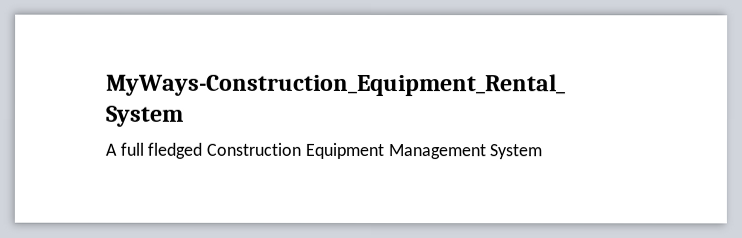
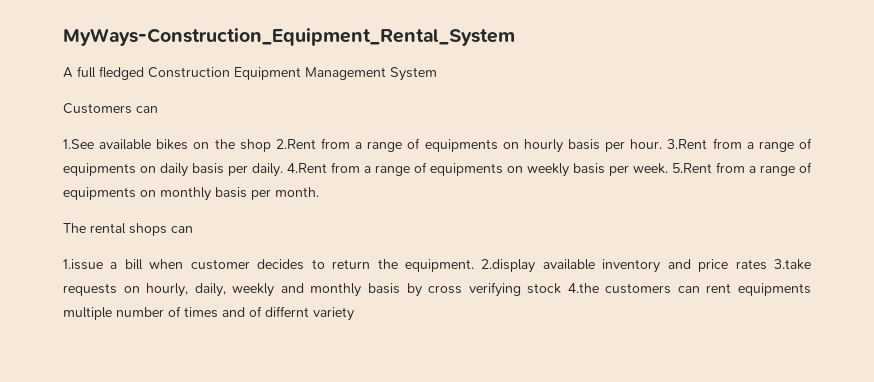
(543, 152) none -> [63,103,158,114] [63,138,812,153] [63,162,812,177] [63,187,319,201] [63,223,193,236] [63,259,811,273] [63,282,811,297] [63,306,354,321] // Customers can // 1.See available bikes on the shop 2.Rent from a range of equipments on hourly basis per hour. 3.Rent from a range of equipments on daily basis per daily. 4.Rent from a range of equipments on weekly basis per week. 5.Rent from a range of equipments on monthly basis per month. // The rental shops can // 1.issue a bill when customer decides to return the equipment. 2.display available inventory and price rates 3.take requests on hourly, daily, weekly and monthly basis by cross verifying stock 4.the customers can rent equipments multiple number of times and of differnt variety

